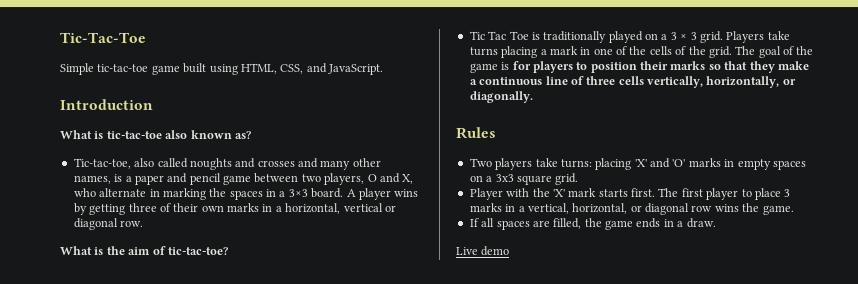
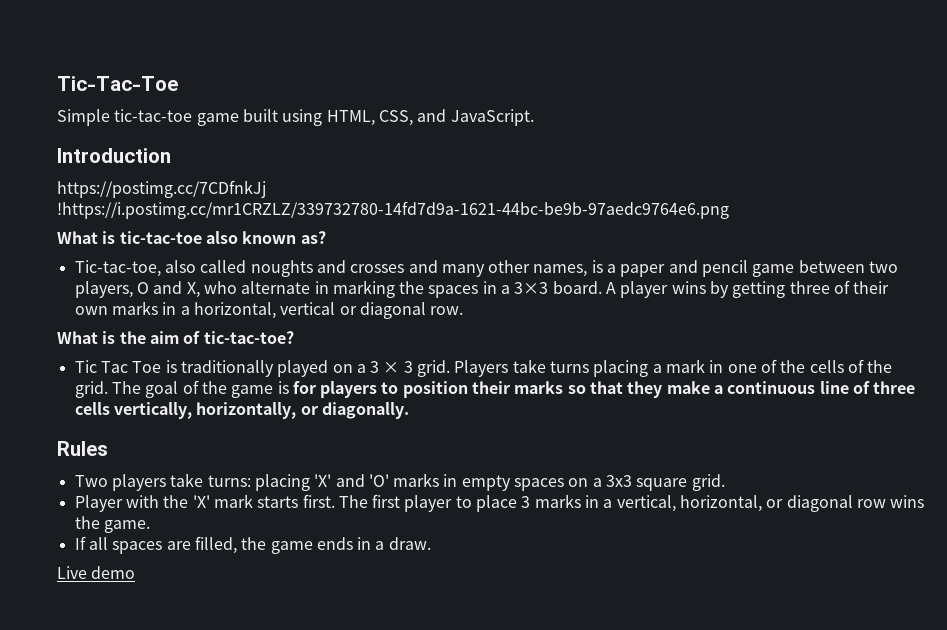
(153, 104) none -> [57,180,266,198] [57,201,729,219] // https://postimg.cc/7CDfnkJj !https://i.postimg.cc/mr1CRZLZ/339732780-14fd7d9a-1621-44bc-be9b-97aedc9764e6.png

